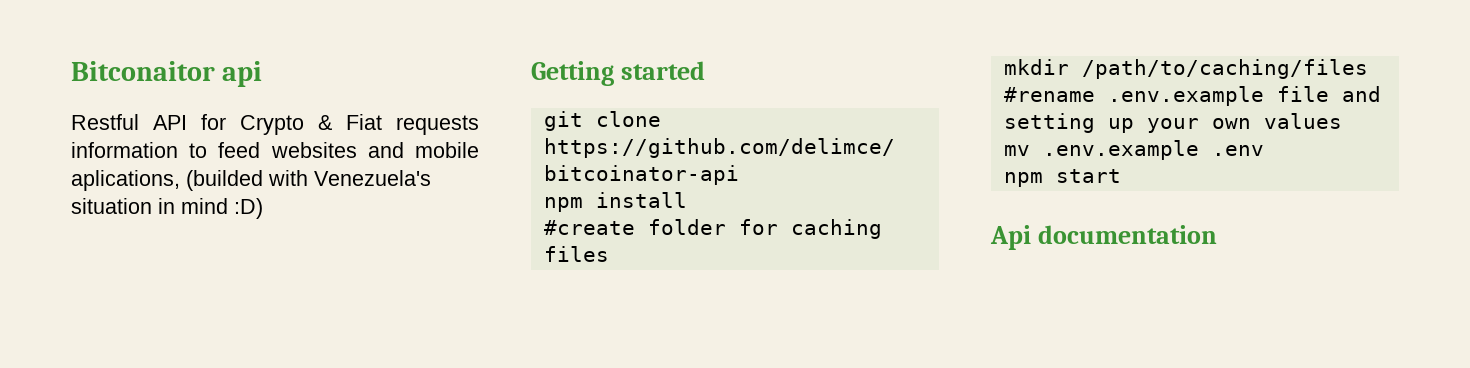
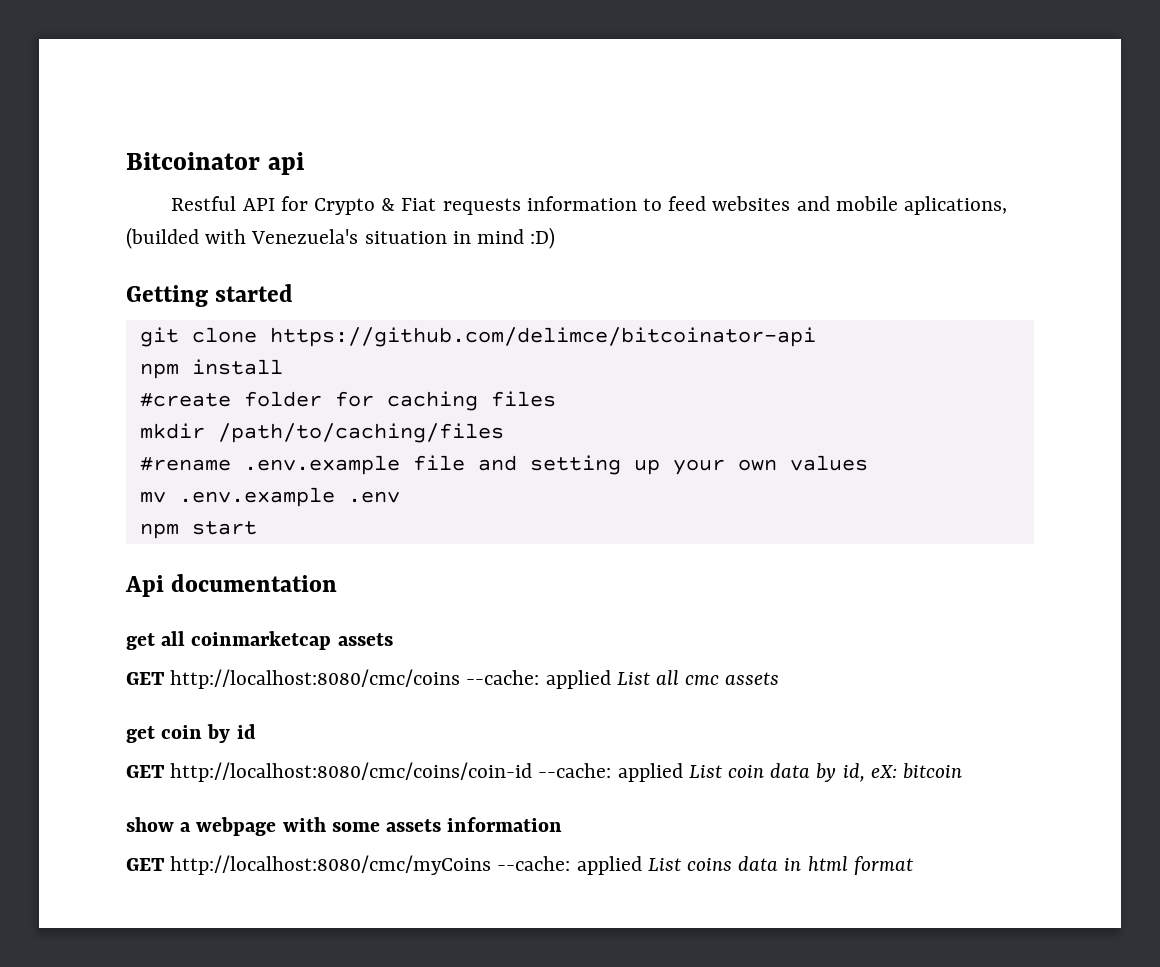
[71,61,215,81] Bitconaitor -> [126,152,260,170] Bitcoinator
(1217, 234) none -> [126,631,393,650] [126,669,780,689] [126,724,256,743] [126,762,963,782] [126,817,563,836] [126,855,913,875] // get all coinmarketcap assets // GET http://localhost:8080/cmc/coins --cache: applied List all cmc assets // get coin by id // GET http://localhost:8080/cmc/coins/coin-id --cache: applied List coin data by id, eX: bitcoin // show a webpage with some assets information // GET http://localhost:8080/cmc/myCoins --cache: applied List coins data in html format

